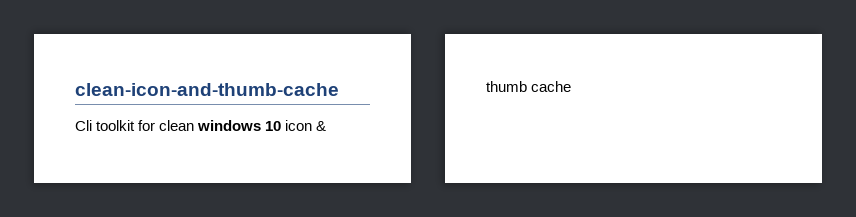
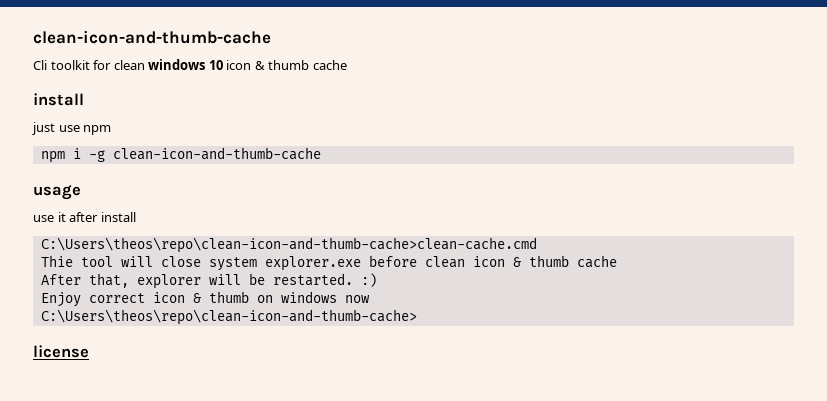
(572, 86) none -> [33,93,84,106] [32,122,112,135] [40,147,321,163] [33,185,81,200] [33,212,136,222] [40,237,537,253] [40,255,617,271] [40,273,377,289] [40,291,370,307] [40,309,417,325] [33,345,89,358] // install // just use npm // npm i -g clean-icon-and-thumb-cache // usage // use it after install // C:\Users\theos\repo\clean-icon-and-thumb-cache>clean-cache.cmd // Thie tool will close system explorer.exe before clean icon & thumb cache // After that, explorer will be restarted. :) // Enjoy correct icon & thumb on windows now // C:\Users\theos\repo\clean-icon-and-thumb-cache> // license

